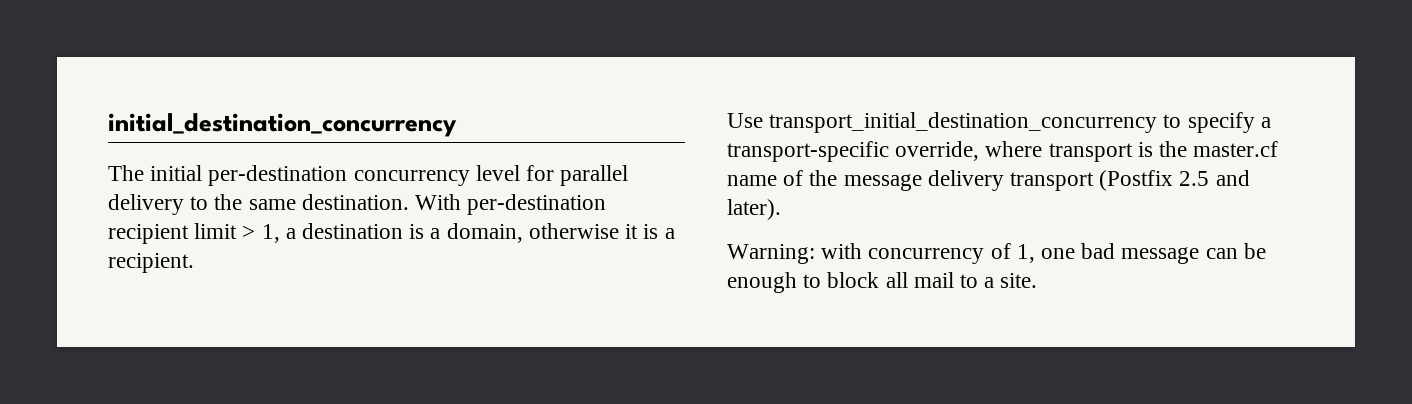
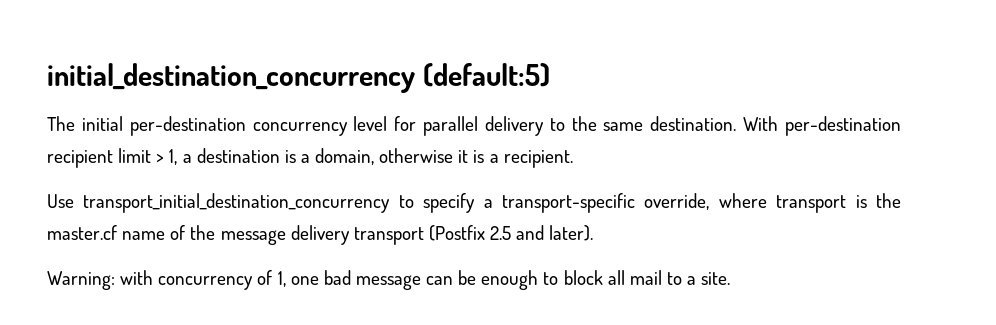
(457, 125) none -> [422,63,550,87] (default:5)

